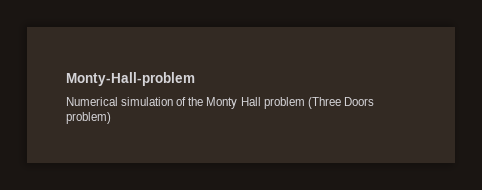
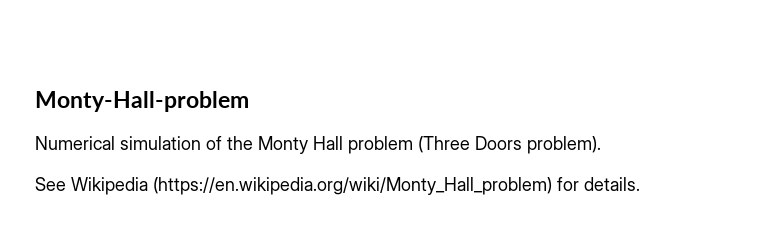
[66,112,111,124] problem) -> [527,136,601,154] [35,177,640,195] problem). // See Wikipedia (https://en.wikipedia.org/wiki/Monty_Hall_problem) for details.

